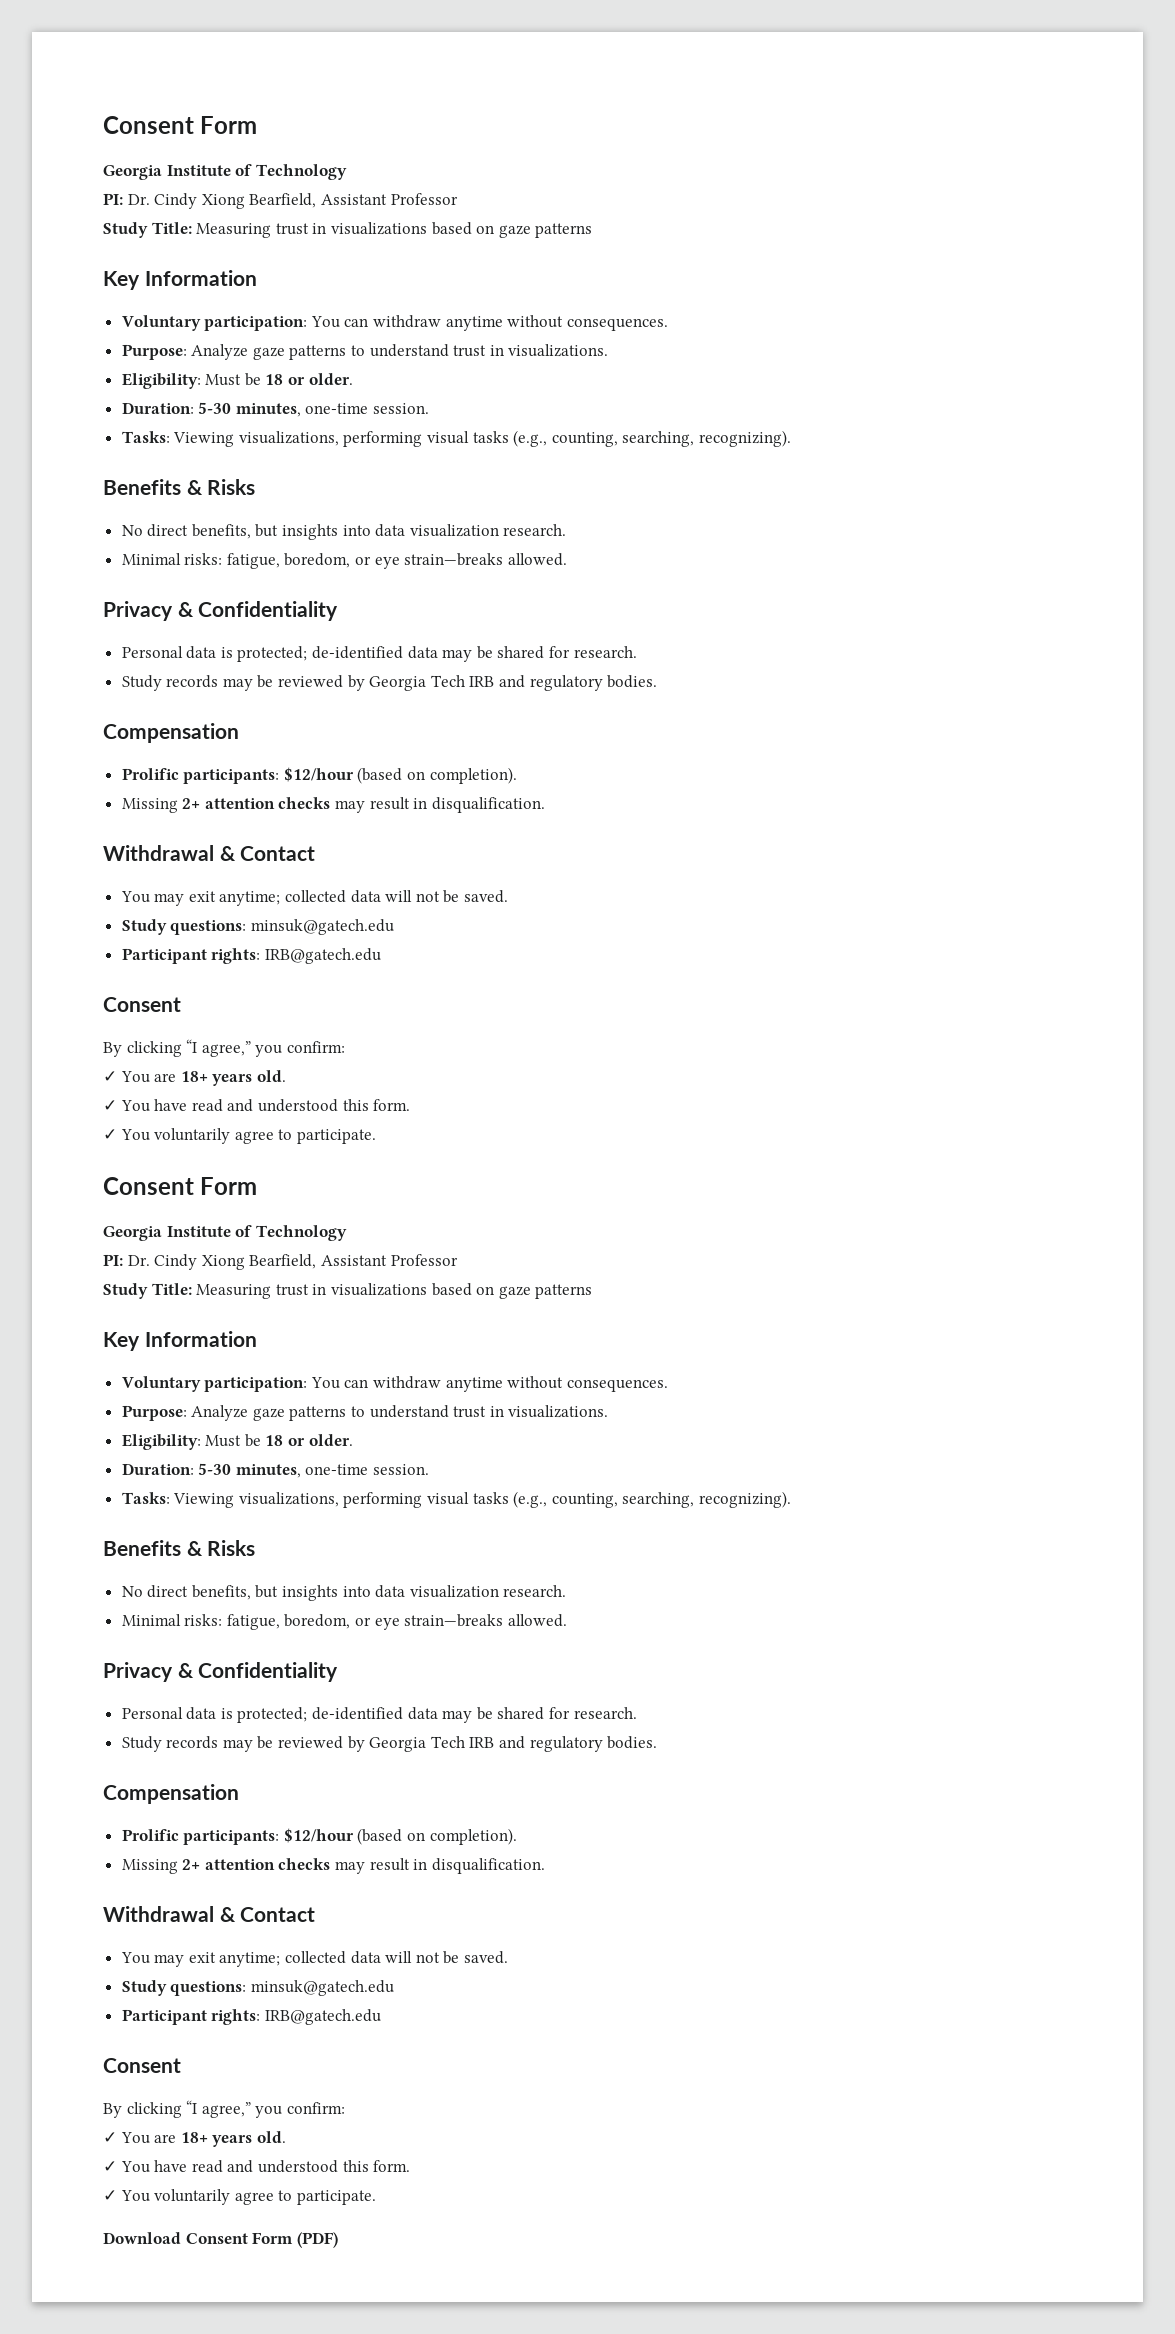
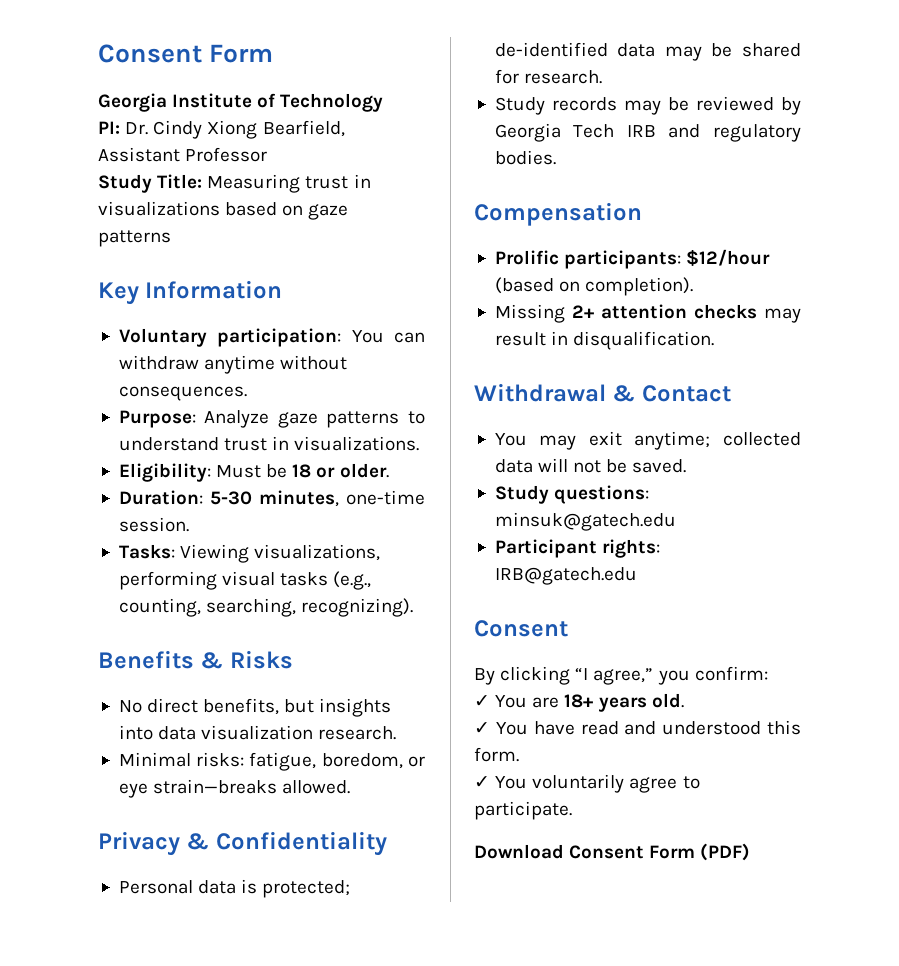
[103,1177,258,1195] [103,1225,347,1241] [103,1254,458,1270] [103,1283,593,1299] [103,1331,257,1351] [121,1376,668,1392] [121,1405,609,1421] [121,1434,353,1450] [121,1463,430,1478] [121,1491,792,1508] [103,1540,256,1556] [121,1585,567,1601] [121,1614,567,1630] [103,1662,339,1682] [121,1707,637,1723] [121,1736,658,1752] [103,1784,239,1804] [121,1828,517,1845] [121,1858,545,1874] [103,1906,316,1922] [120,1951,509,1967] [121,1980,394,1996] [121,2009,381,2025] [103,2058,181,2073] [103,2100,345,2118] [103,2131,286,2147] [103,2160,411,2173] [103,2189,376,2205] // Consent Form // Georgia Institute of Technology // PI: Dr. Cindy Xiong Bearfield, Assistant Professor // Study Title: Measuring trust in visualizations based on gaze patterns // Key Information // Voluntary participation: You can withdraw anytime without consequences. // Purpose: Analyze gaze patterns to understand trust in visualizations. // Eligibility: Must be 18 or older. // Duration: 5-30 minutes, one-time session. // Tasks: Viewing visualizations, performing visual tasks (e.g., counting, searching, recognizing). // Benefits & Risks // No direct benefits, but insights into data visualization research. // Minimal risks: fatigue, boredom, or eye strain—breaks allowed. // Privacy & Confidentiality // Personal data is protected; de-identified data may be shared for research. // Study records may be reviewed by Georgia Tech IRB and regulatory bodies. // Compensation // Prolific participants: $12/hour (based on completion). // Missing 2+ attention checks may result in disqualification. // Withdrawal & Contact // You may exit anytime; collected data will not be saved. // Study questions: minsuk@gatech.edu // Participant rights: IRB@gatech.edu // Consent // By clicking “I agree,” you confirm: // ✓ You are 18+ years old. // ✓ You have read and understood this form. // ✓ You voluntarily agree to participate. -> (572, 810) none

